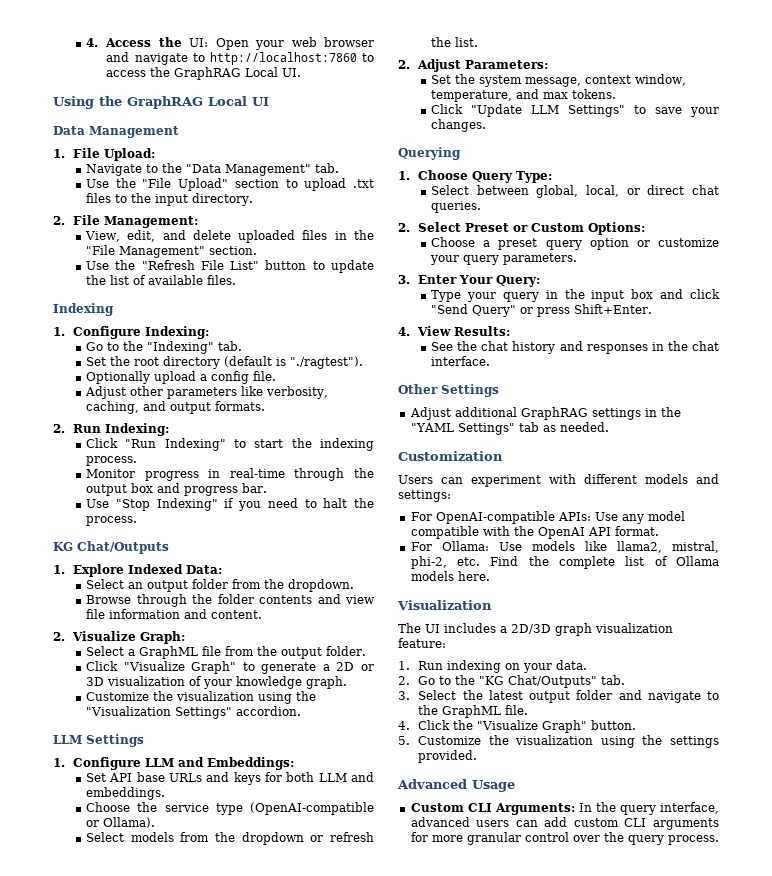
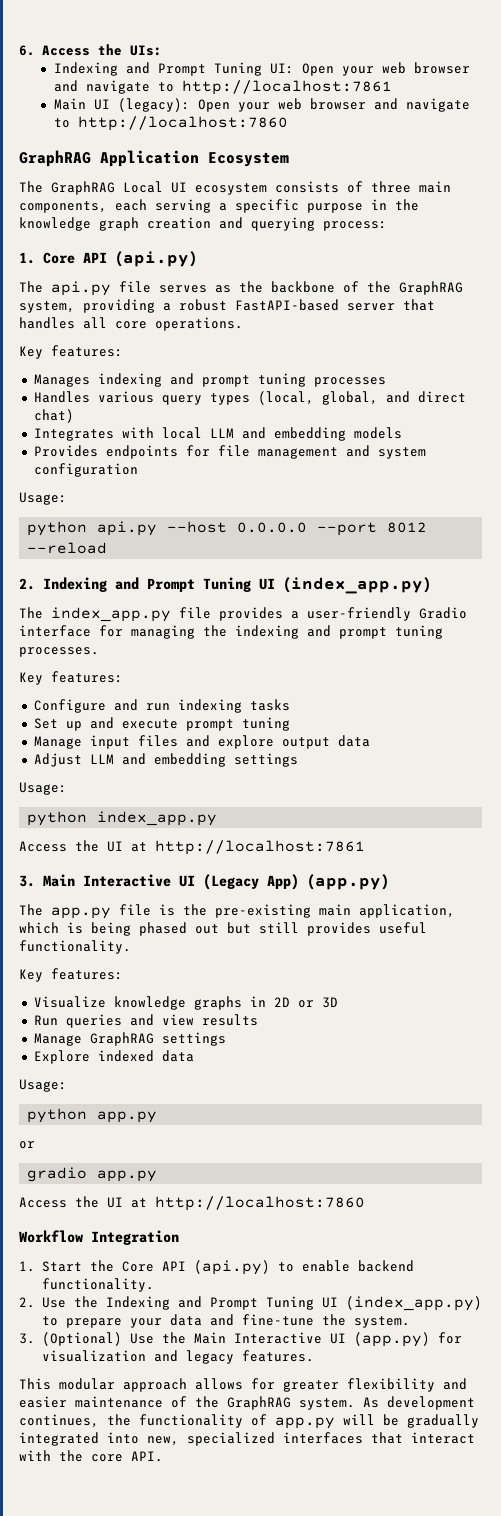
[86,37,182,47] 4. Access the -> [19,44,162,56] [53,62,262,76] 6. Access the UIs: // Indexing and Prompt Tuning
[209,52,374,65] [106,67,302,80] [53,96,269,109] [53,126,179,138] [53,148,156,161] [86,163,340,176] [86,178,374,191] [86,193,254,206] [53,215,199,228] [85,230,374,243] [86,245,258,258] [86,260,374,273] [86,275,237,285] [53,303,114,316] [53,326,210,339] [86,341,243,354] [86,356,364,369] [86,371,277,384] [85,386,329,399] [86,401,266,414] [53,423,170,436] [86,438,374,451] [86,456,138,466] [86,468,374,481] [86,483,268,496] [86,498,374,511] [86,516,138,526] [53,541,169,554] [53,564,223,577] [86,579,355,592] [86,594,375,607] [86,609,263,619] [53,631,186,644] [86,646,367,659] [86,661,374,674] [86,676,348,689] [86,691,317,704] [86,706,302,719] [53,734,144,747] [53,757,295,770] [86,772,374,785] [86,787,166,800] [86,802,374,815] [86,817,156,828] [86,832,374,845] [431,37,479,47] [398,59,549,72] [431,74,687,87] [431,89,617,102] [431,104,719,117] [431,119,487,132] [398,147,461,160] [398,170,553,183] [431,185,719,198] [431,201,482,213] [398,222,646,235] [431,237,719,250] [430,253,578,265] [398,275,541,287] [431,289,720,302] [431,304,653,317] [398,326,511,336] [431,341,719,354] [431,356,491,366] [398,384,499,397] [409,407,681,420] [410,422,609,435] [398,451,503,461] [398,474,719,487] [398,490,451,502] [410,511,685,524] [410,526,659,539] [410,541,719,553] [410,556,719,569] [410,571,490,581] [397,600,492,610] [398,623,673,636] [398,638,446,648] [398,660,588,673] [398,675,626,688] [398,690,719,703] [418,705,529,718] [398,720,637,733] [398,735,719,748] [418,750,478,763] [397,779,515,792] [410,802,719,815] [410,817,719,830] [410,832,719,845] http://localhost:7860 to access the GraphRAG Local UI. // Using the GraphRAG Local UI // Data Management // 1. File Upload: // Navigate to the "Data Management" tab. // Use the "File Upload" section to upload .txt files to the input directory. // 2. File Management: // View, edit, and delete uploaded files in the "File Management" section. // Use the "Refresh File List" button to update the list of available files. // Indexing // 1. Configure Indexing: // Go to the "Indexing" tab. // Set the root directory (default is "./ragtest"). // Optionally upload a config file. // Adjust other parameters like verbosity, caching, and output formats. // 2. Run Indexing: // Click "Run Indexing" to start the indexing process. // Monitor progress in real-time through the output box and progress bar. // Use "Stop Indexing" if you need to halt the process. // KG Chat/Outputs // 1. Explore Indexed Data: // Select an output folder from the dropdown. // Browse through the folder contents and view file information and content. // 2. Visualize Graph: // Select a GraphML file from the output folder. // Click "Visualize Graph" to generate a 2D or 3D visualization of your knowledge graph. // Customize the visualization using the "Visualization Settings" accordion. // LLM Settings // 1. Configure LLM and Embeddings: // Set API base URLs and keys for both LLM and embeddings. // Choose the service type (OpenAI-compatible or Ollama). // Select models from the dropdown or refresh the list. // 2. Adjust Parameters: // Set the system message, context window, temperature, and max tokens. // Click "Update LLM Settings" to save your changes. // Querying // 1. Choose Query Type: // Select between global, local, or direct chat queries. // 2. Select Preset or Custom Options: // Choose a preset query option or customize your query parameters. // 3. Enter Your Query: // Type your query in the input box and click "Send Query" or press Shift+Enter. // 4. View Results: // See the chat history and responses in the chat interface. // Other Settings // Adjust additional GraphRAG settings in the "YAML Settings" tab as needed. // Customization // Users can experiment with different models and settings: // For OpenAI-compatible APIs: Use any model compatible with the OpenAI API format. // For Ollama: Use models like llama2, mistral, phi-2, etc. Find the complete list of Ollama models here. // Visualization // The UI includes a 2D/3D graph visualization feature: // 1. Run indexing on your data. // 2. Go to the "KG Chat/Outputs" tab. // 3. Select the latest output folder and navigate to the GraphML file. // 4. Click the "Visualize Graph" button. // 5. Customize the visualization using the settings provided. // Advanced Usage // Custom CLI Arguments: In the query interface, advanced users can add custom CLI arguments for more granular control over the query process. -> [181,80,392,95] [53,98,470,112] [53,116,288,131] [19,150,289,167] [19,181,451,195] [19,199,419,213] [19,217,387,231] [19,251,197,267] [19,281,463,296] [19,299,435,313] [19,317,243,331] [19,345,123,359] [33,373,386,387] [33,391,466,405] [33,409,74,423] [33,427,402,441] [33,445,426,459] [33,463,138,477] [19,492,67,505] [27,521,428,536] [27,542,108,554] [19,577,431,594] [19,607,467,622] [19,625,443,639] [19,647,99,657] [19,671,123,685] [33,699,290,713] [33,717,290,731] [33,735,370,749] [33,753,298,767] [19,782,67,795] [27,811,218,826] [19,840,365,855] [19,874,389,890] [19,904,455,919] [19,922,427,936] [19,940,131,954] [19,968,123,982] [33,996,338,1010] [33,1014,258,1028] [33,1032,226,1046] [33,1050,194,1064] [19,1079,67,1092] [27,1108,158,1123] [19,1141,35,1149] [27,1167,158,1182] [19,1196,365,1211] [19,1230,179,1245] [19,1260,414,1275] [41,1278,154,1292] [19,1296,482,1311] [41,1314,410,1328] [19,1332,462,1347] [41,1350,314,1364] [19,1378,467,1392] [19,1396,475,1410] [19,1414,479,1429] [19,1432,475,1446] [19,1450,163,1462] http://localhost:7861 // Main UI (legacy): Open your web browser and navigate to http://localhost:7860 // GraphRAG Application Ecosystem // The GraphRAG Local UI ecosystem consists of three main components, each serving a specific purpose in the knowledge graph creation and querying process: // 1. Core API (api.py) // The api.py file serves as the backbone of the GraphRAG system, providing a robust FastAPI-based server that handles all core operations. // Key features: // Manages indexing and prompt tuning processes // Handles various query types (local, global, and direct chat) // Integrates with local LLM and embedding models // Provides endpoints for file management and system configuration // Usage: // python api.py --host 0.0.0.0 --port 8012 --reload // 2. Indexing and Prompt Tuning UI (index_app.py) // The index_app.py file provides a user-friendly Gradio interface for managing the indexing and prompt tuning processes. // Key features: // Configure and run indexing tasks // Set up and execute prompt tuning // Manage input files and explore output data // Adjust LLM and embedding settings // Usage: // python index_app.py // Access the UI at http://localhost:7861 // 3. Main Interactive UI (Legacy App) (app.py) // The app.py file is the pre-existing main application, which is being phased out but still provides useful functionality. // Key features: // Visualize knowledge graphs in 2D or 3D // Run queries and view results // Manage GraphRAG settings // Explore indexed data // Usage: // python app.py // or // gradio app.py // Access the UI at http://localhost:7860 // Workflow Integration // 1. Start the Core API (api.py) to enable backend functionality. // 2. Use the Indexing and Prompt Tuning UI (index_app.py) to prepare your data and fine-tune the system. // 3. (Optional) Use the Main Interactive UI (app.py) for visualization and legacy features. // This modular approach allows for greater flexibility and easier maintenance of the GraphRAG system. As development continues, the functionality of app.py will be gradually integrated into new, specialized interfaces that interact with the core API.

